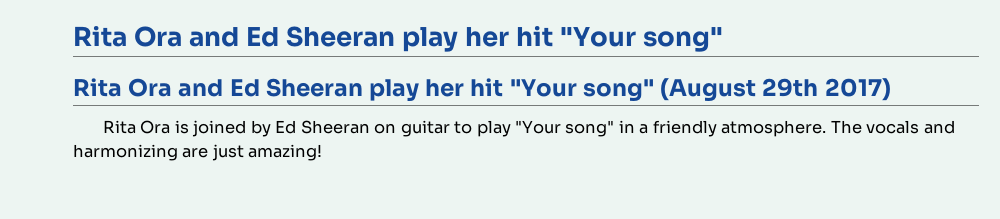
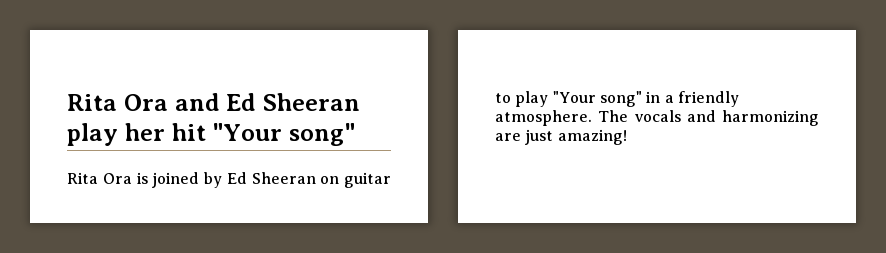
[73,78,891,102] // Rita Ora and Ed Sheeran play her hit "Your song" (August 29th 2017) -> (355, 134) none

